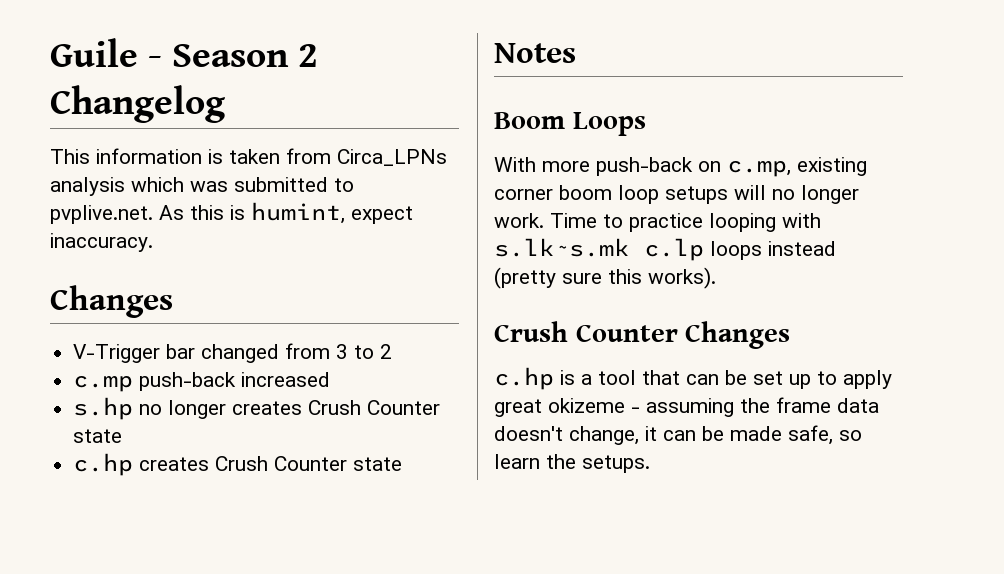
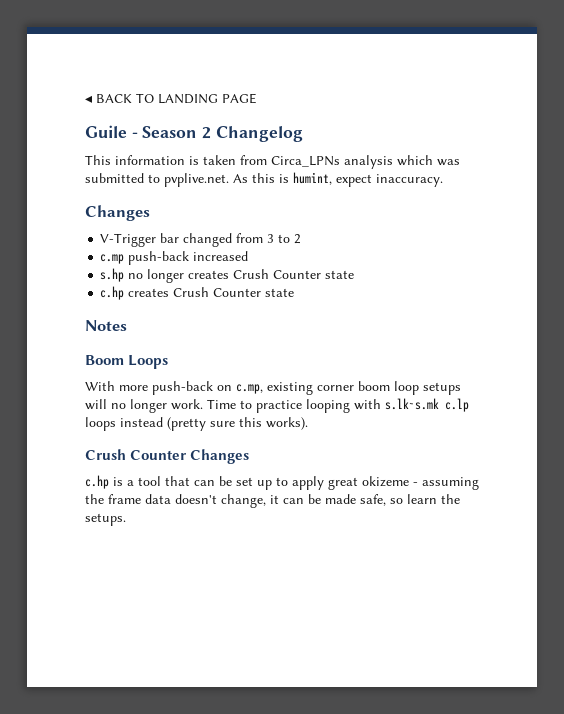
(50, 52) none -> [85,93,257,104] ◂ BACK TO LANDING PAGE //

